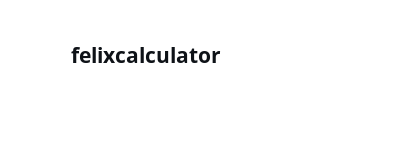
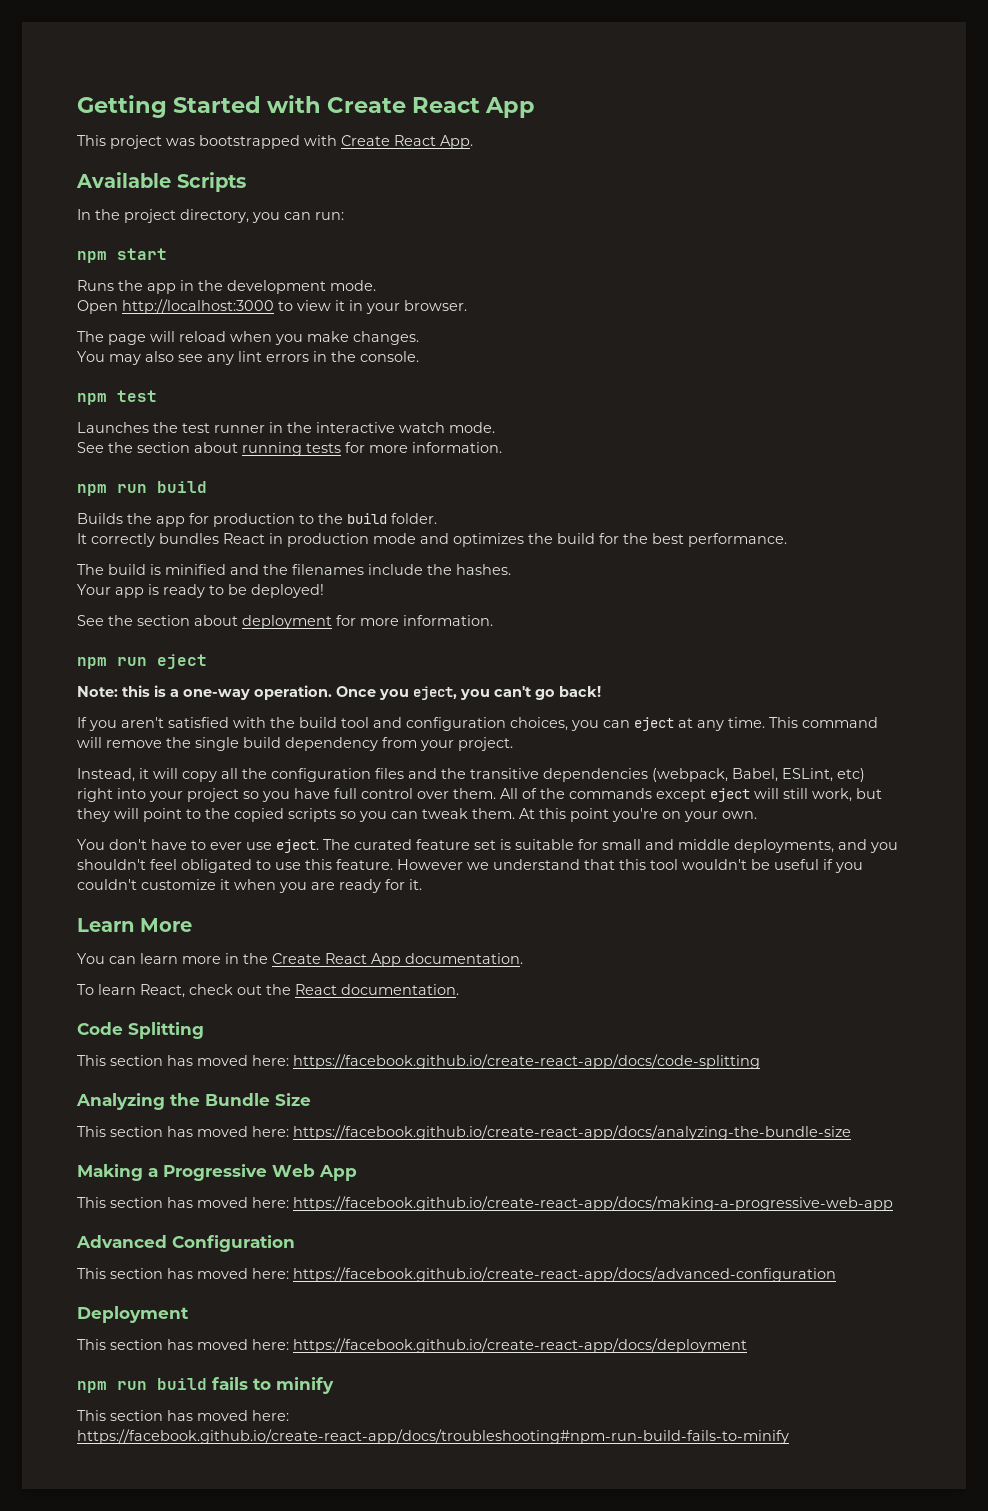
[71,47,221,63] felixcalculator -> [77,95,536,118] [77,135,473,149] [76,172,246,192] [77,209,344,223] [77,248,167,263] [77,280,376,294] [77,299,467,314] [77,331,419,345] [77,351,419,365] [77,390,157,405] [77,422,495,433] [77,442,502,456] [77,481,207,496] [77,513,437,527] [77,533,787,547] [77,564,511,575] [77,584,324,598] [77,615,493,629] [77,654,207,669] [77,685,601,700] [77,717,878,731] [77,737,513,751] [77,768,865,782] [77,788,882,802] [77,808,757,822] [77,839,898,853] [77,859,863,873] [77,879,422,893] [77,918,192,932] [77,953,523,967] [77,984,459,998] [77,1022,204,1039] [77,1054,760,1069] [76,1093,311,1110] [77,1125,851,1140] [77,1164,357,1181] [77,1196,893,1211] [76,1235,295,1252] [77,1267,836,1282] [77,1306,189,1323] [77,1338,747,1353] [77,1377,334,1394] [77,1410,289,1421] [77,1429,789,1444] Getting Started with Create React App // This project was bootstrapped with Create React App. // Available Scripts // In the project directory, you can run: // npm start // Runs the app in the development mode. // Open http://localhost:3000 to view it in your browser. // The page will reload when you make changes. // You may also see any lint errors in the console. // npm test // Launches the test runner in the interactive watch mode. // See the section about running tests for more information. // npm run build // Builds the app for production to the build folder. // It correctly bundles React in production mode and optimizes the build for the best performance. // The build is minified and the filenames include the hashes. // Your app is ready to be deployed! // See the section about deployment for more information. // npm run eject // Note: this is a one-way operation. Once you eject, you can't go back! // If you aren't satisfied with the build tool and configuration choices, you can eject at any time. This command will remove the single build dependency from your project. // Instead, it will copy all the configuration files and the transitive dependencies (webpack, Babel, ESLint, etc) right into your project so you have full control over them. All of the commands except eject will still work, but they will point to the copied scripts so you can tweak them. At this point you're on your own. // You don't have to ever use eject. The curated feature set is suitable for small and middle deployments, and you shouldn't feel obligated to use this feature. However we understand that this tool wouldn't be useful if you couldn't customize it when you are ready for it. // Learn More // You can learn more in the Create React App documentation. // To learn React, check out the React documentation. // Code Splitting // This section has moved here: https://facebook.github.io/create-react-app/docs/code-splitting // Analyzing the Bundle Size // This section has moved here: https://facebook.github.io/create-react-app/docs/analyzing-the-bundle-size // Making a Progressive Web App // This section has moved here: https://facebook.github.io/create-react-app/docs/making-a-progressive-web-app // Advanced Configuration // This section has moved here: https://facebook.github.io/create-react-app/docs/advanced-configuration // Deployment // This section has moved here: https://facebook.github.io/create-react-app/docs/deployment // npm run build fails to minify // This section has moved here: https://facebook.github.io/create-react-app/docs/troubleshooting#npm-run-build-fails-to-minify

